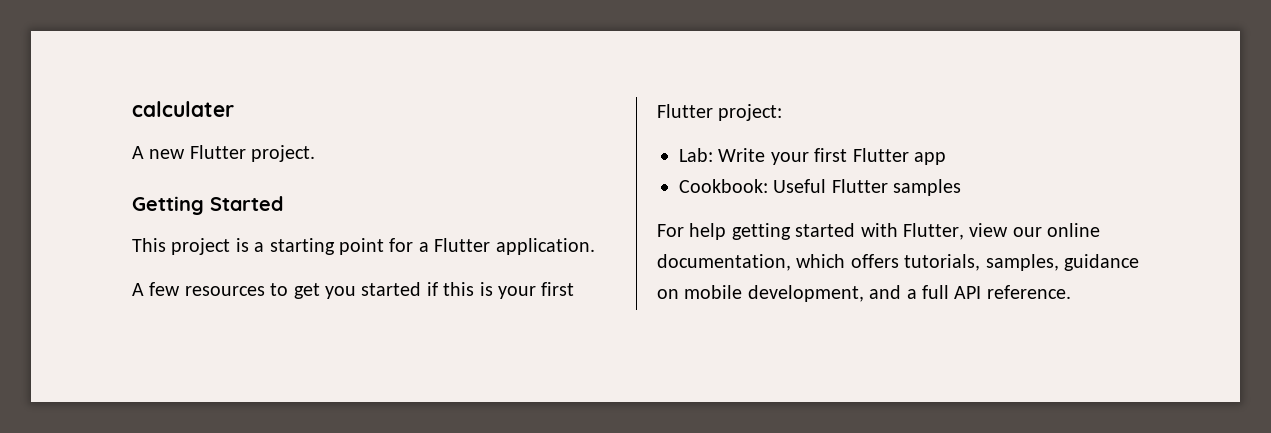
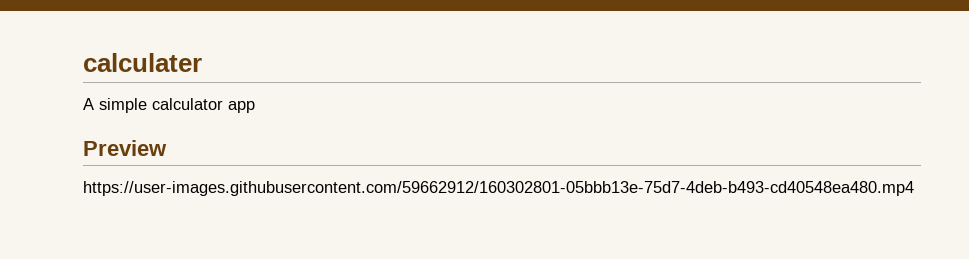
[149,145,316,162] [132,196,283,215] [132,238,595,255] [132,282,575,299] [657,104,783,121] [679,148,946,165] [679,179,962,196] [657,223,1101,240] [657,254,1139,271] [657,285,1071,302] new Flutter project. // Getting Started // This project is a starting point for a Flutter application. // A few resources to get you started if this is your first Flutter project: // Lab: Write your first Flutter app // Cookbook: Useful Flutter samples // For help getting started with Flutter, view our online documentation, which offers tutorials, samples, guidance on mobile development, and a full API reference. -> [99,98,255,113] [83,140,167,156] [83,181,914,196] simple calculator app // Preview // https://user-images.githubusercontent.com/59662912/160302801-05bbb13e-75d7-4deb-b493-cd40548ea480.mp4

